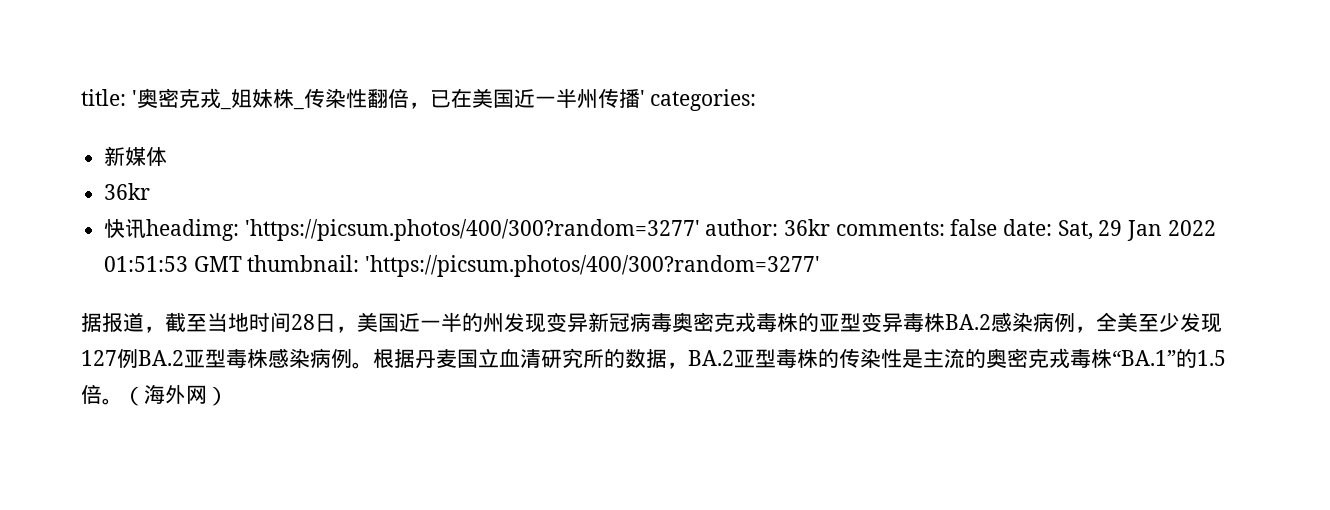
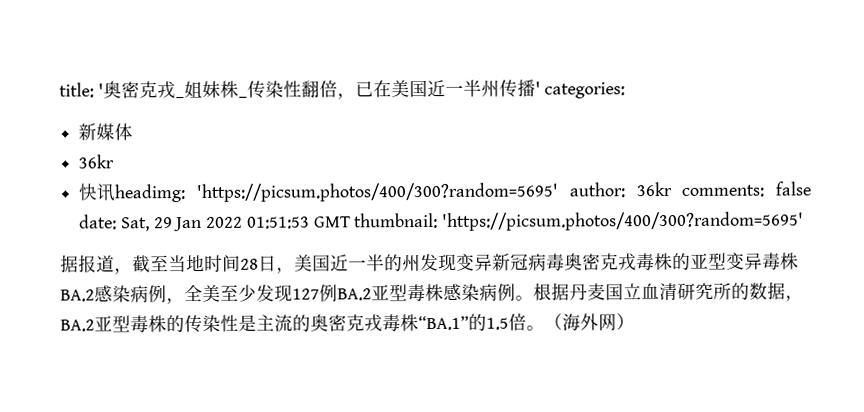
[244,219,700,241] 'https://picsum.photos/400/300?random=3277' -> [196,182,558,202] 'https://picsum.photos/400/300?random=5695'
[365,255,821,277] 'https://picsum.photos/400/300?random=3277' -> [442,211,805,231] 'https://picsum.photos/400/300?random=5695'

